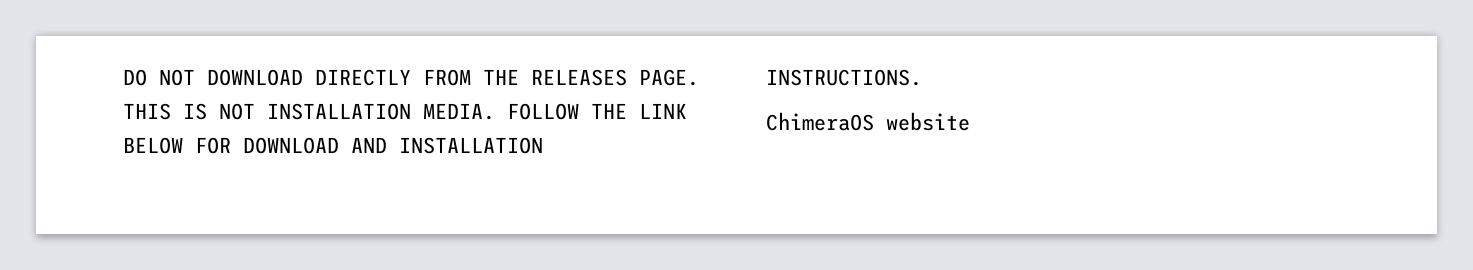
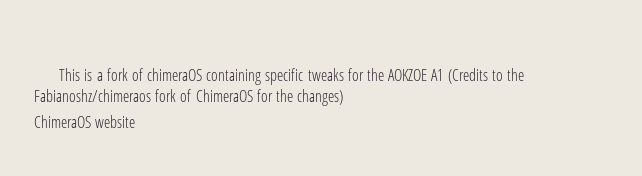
[123,69,699,86] [123,103,687,120] [123,137,543,154] [766,69,922,86] DO NOT DOWNLOAD DIRECTLY FROM THE RELEASES PAGE. THIS IS NOT INSTALLATION MEDIA. FOLLOW THE LINK BELOW FOR DOWNLOAD AND INSTALLATION INSTRUCTIONS. -> [59,68,524,85] [34,89,344,106] This is a fork of chimeraOS containing specific tweaks for the AOKZOE A1 (Credits to the Fabianoshz/chimeraos fork of ChimeraOS for the changes)

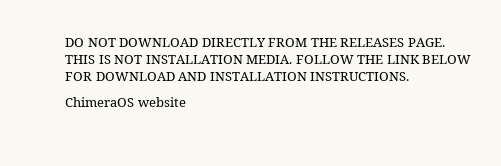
[59,68,524,85] [34,89,344,106] This is a fork of chimeraOS containing specific tweaks for the AOKZOE A1 (Credits to the Fabianoshz/chimeraos fork of ChimeraOS for the changes) -> [65,38,445,47] [65,55,472,64] [65,72,410,81] DO NOT DOWNLOAD DIRECTLY FROM THE RELEASES PAGE. THIS IS NOT INSTALLATION MEDIA. FOLLOW THE LINK BELOW FOR DOWNLOAD AND INSTALLATION INSTRUCTIONS.

